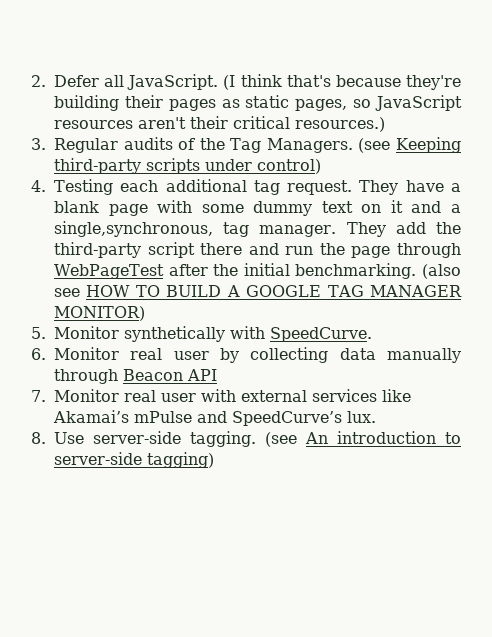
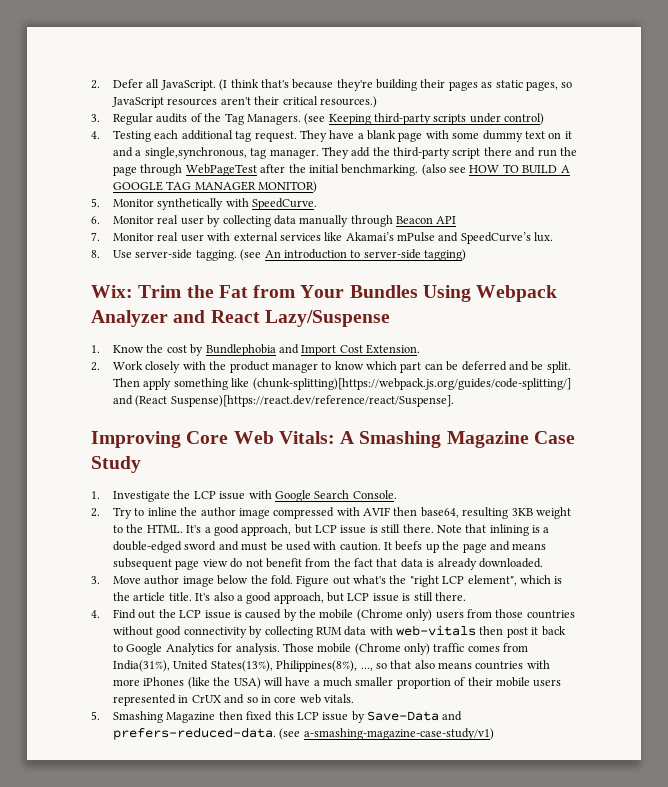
(214, 460) none -> [91,285,558,302] [91,310,390,327] [91,344,421,356] [91,361,571,373] [113,378,571,390] [113,395,454,407] [91,431,575,448] [91,456,141,473] [91,490,397,502] [91,507,571,519] [113,524,550,536] [113,541,547,553] [113,558,543,570] [91,575,563,587] [113,592,466,604] [91,609,575,621] [113,625,566,638] [113,643,529,655] [113,660,550,672] [113,677,562,689] [113,694,355,706] [91,711,463,723] [113,727,494,740] // Wix: Trim the Fat from Your Bundles Using Webpack Analyzer and React Lazy/Suspense // 1. Know the cost by Bundlephobia and Import Cost Extension. // 2. Work closely with the product manager to know which part can be deferred and be split. Then apply something like (chunk-splitting)[https://webpack.js.org/guides/code-splitting/] and (React Suspense)[https://react.dev/reference/react/Suspense]. // Improving Core Web Vitals: A Smashing Magazine Case Study // 1. Investigate the LCP issue with Google Search Console. // 2. Try to inline the author image compressed with AVIF then base64, resulting 3KB weight to the HTML. It's a good approach, but LCP issue is still there. Note that inlining is a double-edged sword and must be used with caution. It beefs up the page and means subsequent page view do not benefit from the fact that data is already downloaded. // 3. Move author image below the fold. Figure out what's the "right LCP element", which is the article title. It's also a good approach, but LCP issue is still there. // 4. Find out the LCP issue is caused by the mobile (Chrome only) users from those countries without good connectivity by collecting RUM data with web-vitals then post it back to Google Analytics for analysis. Those mobile (Chrome only) traffic comes from India(31%), United States(13%), Philippines(8%), ..., so that also means countries with more iPhones (like the USA) will have a much smaller proportion of their mobile users represented in CrUX and so in core web vitals. // 5. Smashing Magazine then fixed this LCP issue by Save-Data and prefers-reduced-data. (see a-smashing-magazine-case-study/v1)

